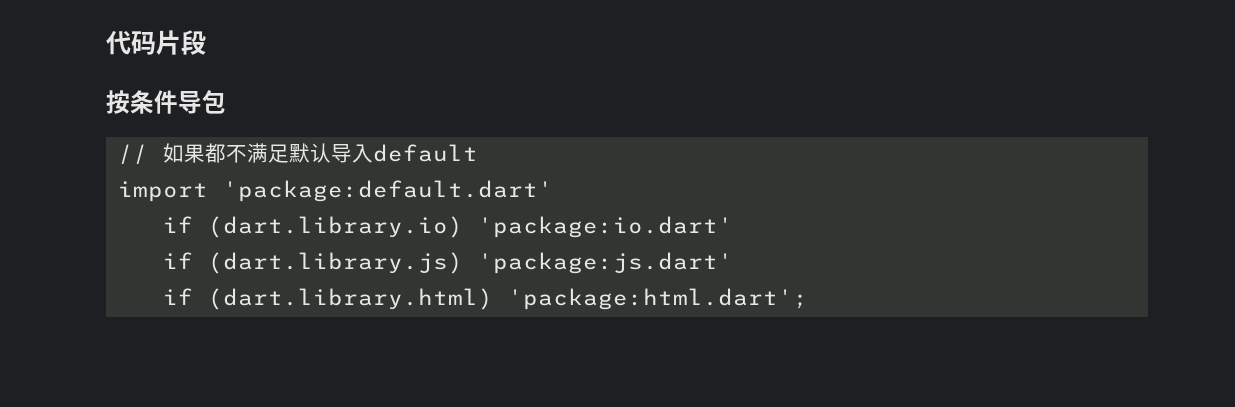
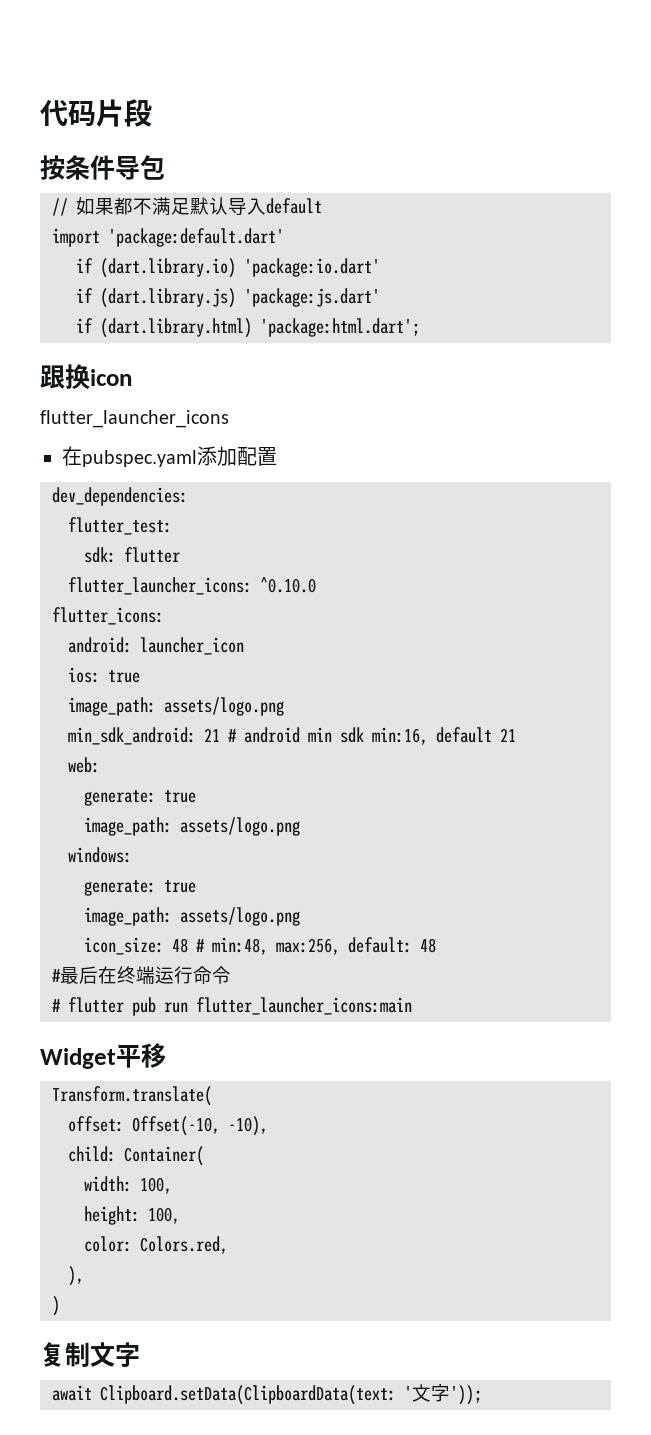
(808, 299) none -> [40,364,132,390] [40,410,229,428] [62,446,277,467] [52,487,188,506] [68,517,172,535] [84,547,180,563] [68,577,316,595] [52,607,164,625] [68,637,244,655] [68,667,140,683] [68,697,284,716] [68,727,516,745] [68,757,100,773] [84,790,196,806] [84,817,300,836] [68,847,132,863] [84,880,196,896] [84,907,300,926] [84,937,436,955] [52,966,231,985] [52,997,412,1016] [40,1043,166,1069] [52,1086,212,1106] [68,1116,268,1136] [68,1146,204,1166] [84,1176,172,1194] [84,1206,180,1225] [84,1236,228,1254] [68,1266,84,1286] [52,1296,60,1316] [40,1342,140,1367] [52,1384,482,1405] // 跟换icon // flutter_launcher_icons // 在pubspec.yaml添加配置 // dev_dependencies: // flutter_test: // sdk: flutter // flutter_launcher_icons: ^0.10.0 // flutter_icons: // android: launcher_icon // ios: true // image_path: assets/logo.png // min_sdk_android: 21 # android min sdk min:16, default 21 // web: // generate: true // image_path: assets/logo.png // windows: // generate: true // image_path: assets/logo.png // icon_size: 48 # min:48, max:256, default: 48 // #最后在终端运行命令 // # flutter pub run flutter_launcher_icons:main // Widget平移 // Transform.translate( // offset: Offset(-10, -10), // child: Container( // width: 100, // height: 100, // color: Colors.red, // ), // ) // 复制文字 // await Clipboard.setData(ClipboardData(text: '文字'));

